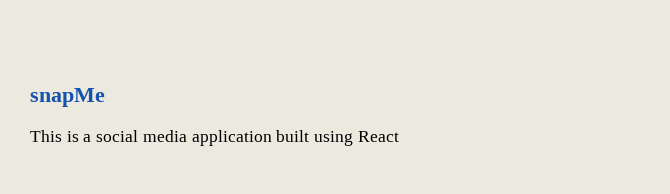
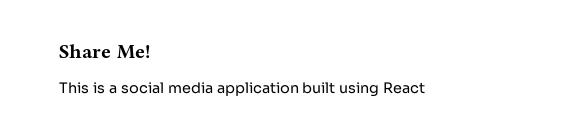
[30,88,105,107] snapMe -> [59,44,150,59] Share Me!

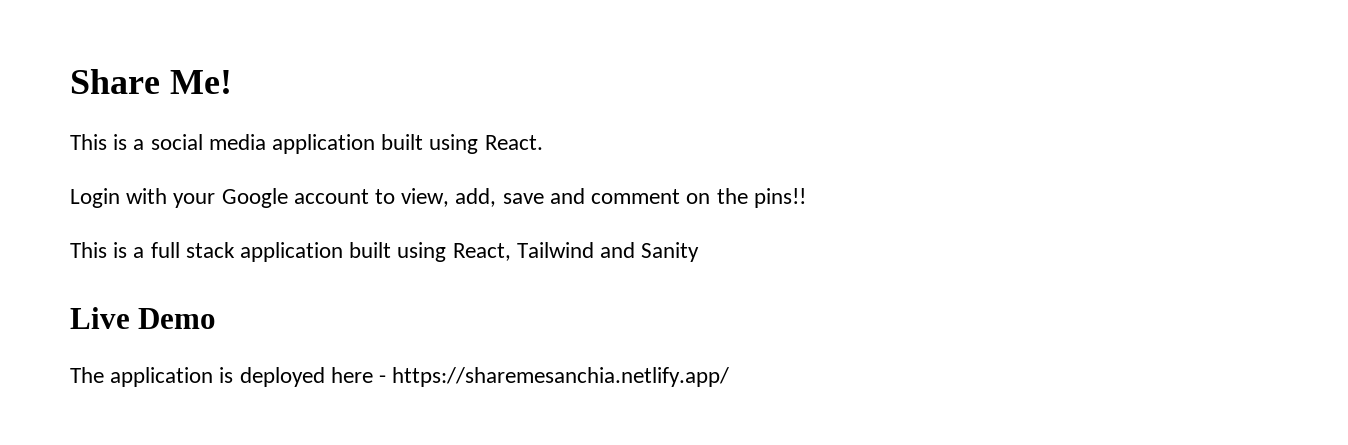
[383,82,426,94] React -> [484,135,543,150] [70,188,806,208] [70,242,700,262] [70,307,217,329] [70,367,730,387] React. // Login with your Google account to view, add, save and comment on the pins!! // This is a full stack application built using React, Tailwind and Sanity // Live Demo // The application is deployed here - https://sharemesanchia.netlify.app/

